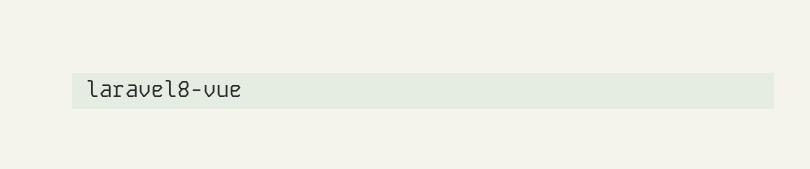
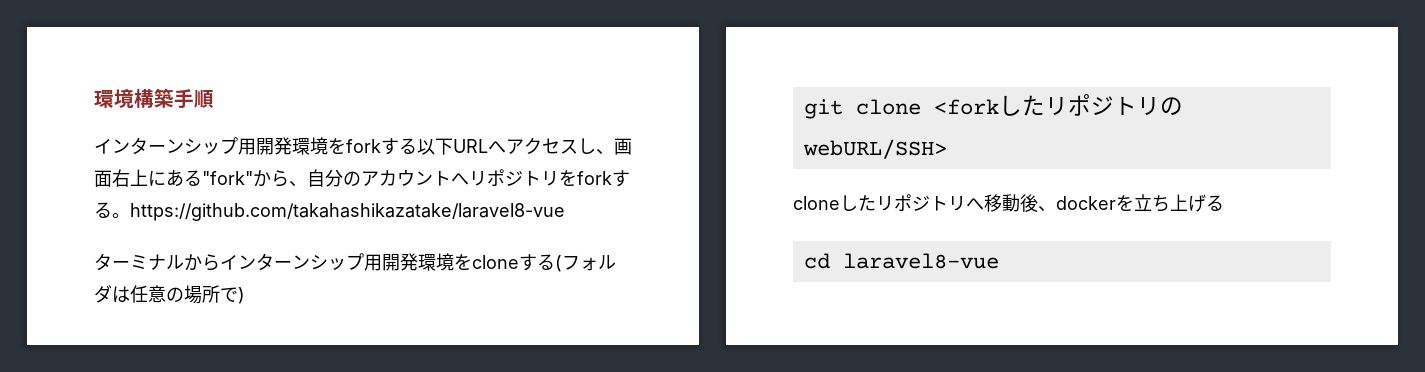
(86, 88) none -> [94,88,214,109] [94,137,632,155] [94,169,630,187] [94,202,565,221] [94,253,616,272] [94,285,245,304] [803,94,1183,119] [802,139,947,159] [793,194,1224,212] [803,253,830,269] 環境構築手順 // インターンシップ用開発環境をforkする以下URLへアクセスし、画面右上にある"fork"から、自分のアカウントへリポジトリをforkする。https://github.com/takahashikazatake/laravel8-vue // ターミナルからインターンシップ用開発環境をcloneする(フォルダは任意の場所で) // git clone <forkしたリポジトリのwebURL/SSH> // cloneしたリポジトリへ移動後、dockerを立ち上げる // cd

